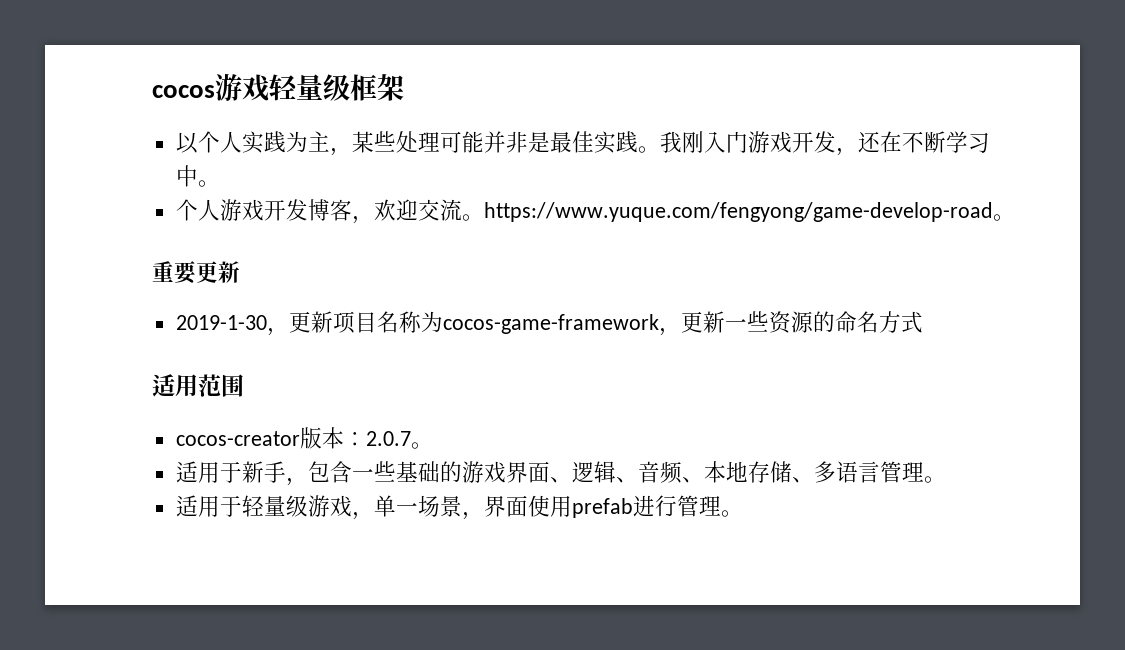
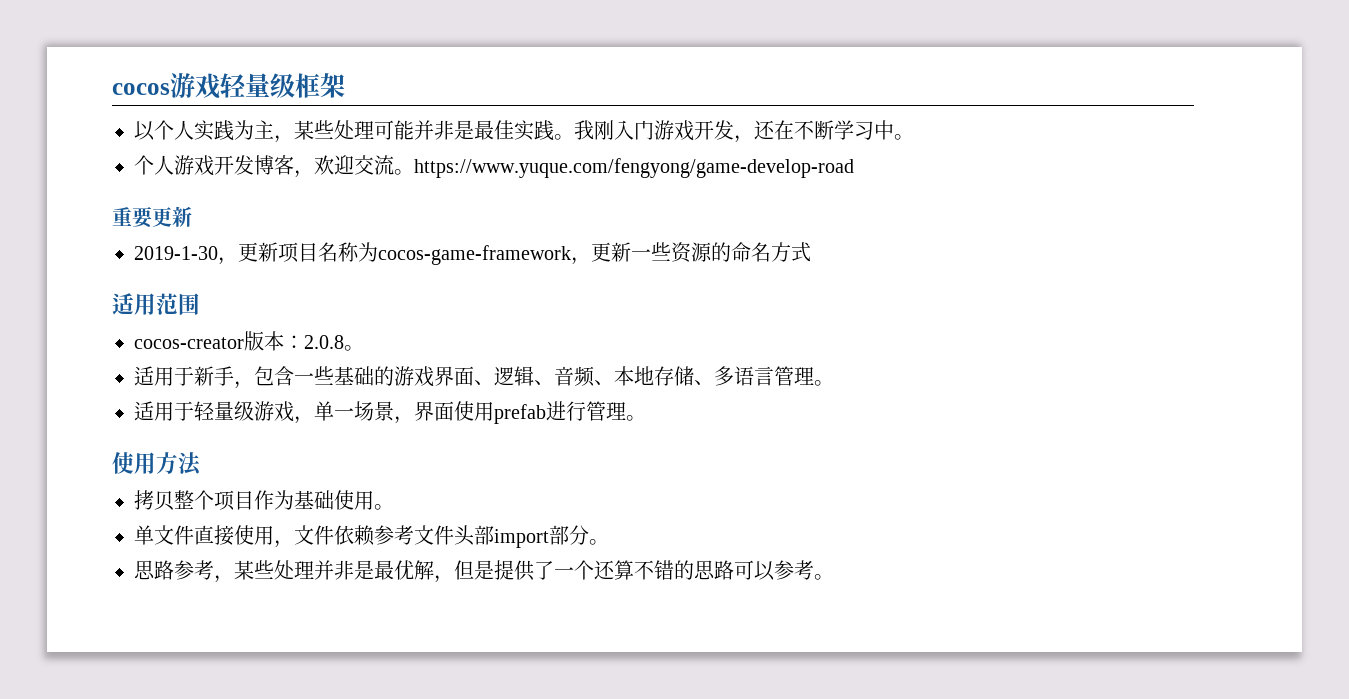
[992,214,1015,221] 。 -> (854, 168) none
[365,431,411,446] 2.0.7 -> [304,335,344,349] 2.0.8
(743, 513) none -> [112,452,202,476] [134,490,394,511] [134,525,609,548] [134,560,834,583] // 使用方法 // 拷贝整个项目作为基础使用。 // 单文件直接使用，文件依赖参考文件头部import部分。 // 思路参考，某些处理并非是最优解，但是提供了一个还算不错的思路可以参考。

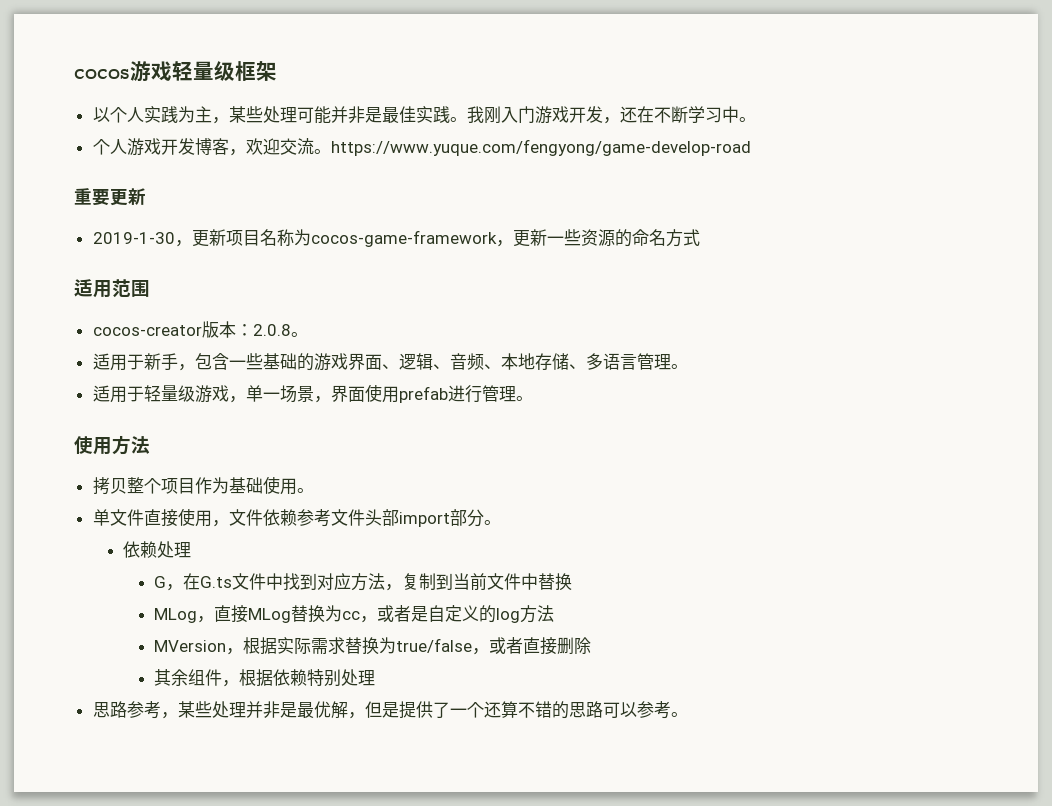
(609, 542) none -> [123,541,192,558] [154,573,573,591] [154,605,555,623] [154,637,592,655] [154,669,376,687] // 依赖处理 // G，在G.ts文件中找到对应方法，复制到当前文件中替换 // MLog，直接MLog替换为cc，或者是自定义的log方法 // MVersion，根据实际需求替换为true/false，或者直接删除 // 其余组件，根据依赖特别处理

